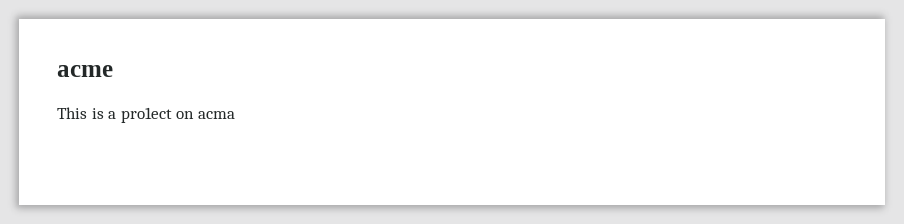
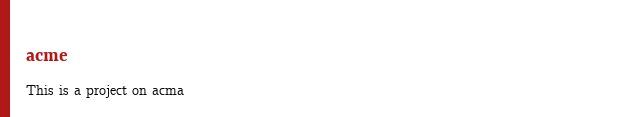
[120,107,172,123] pro1ect -> [86,85,127,98] project

